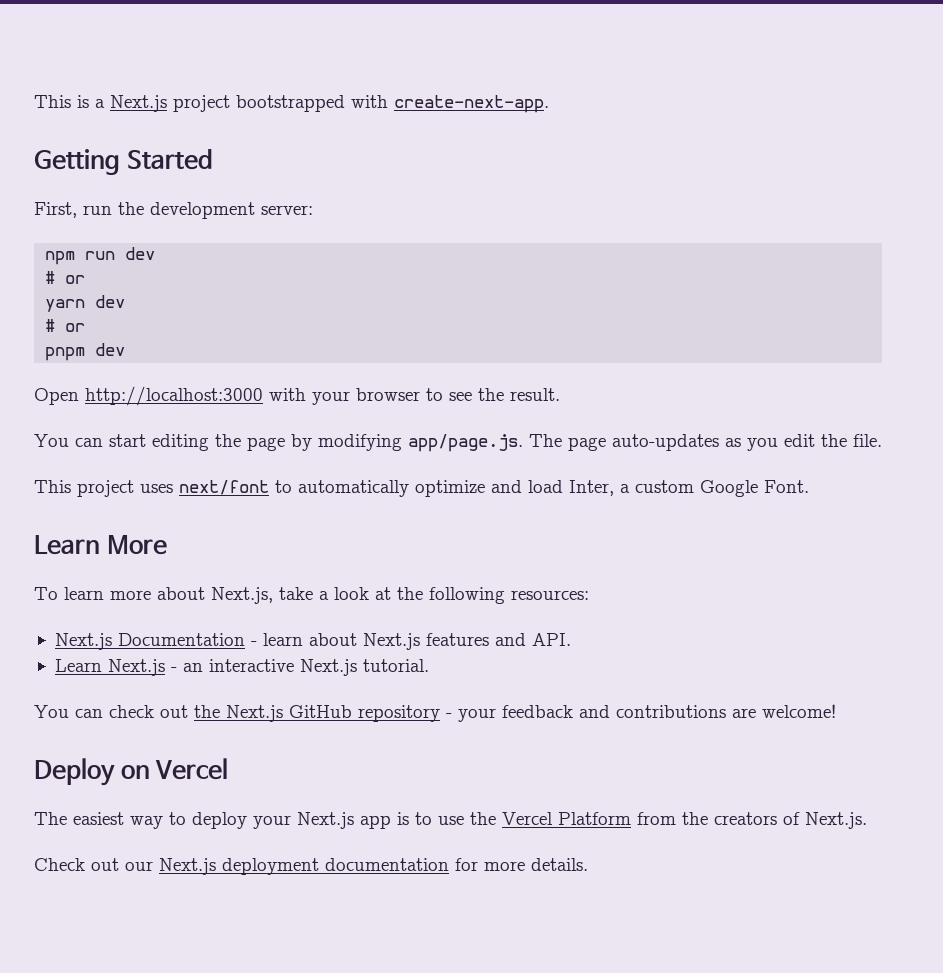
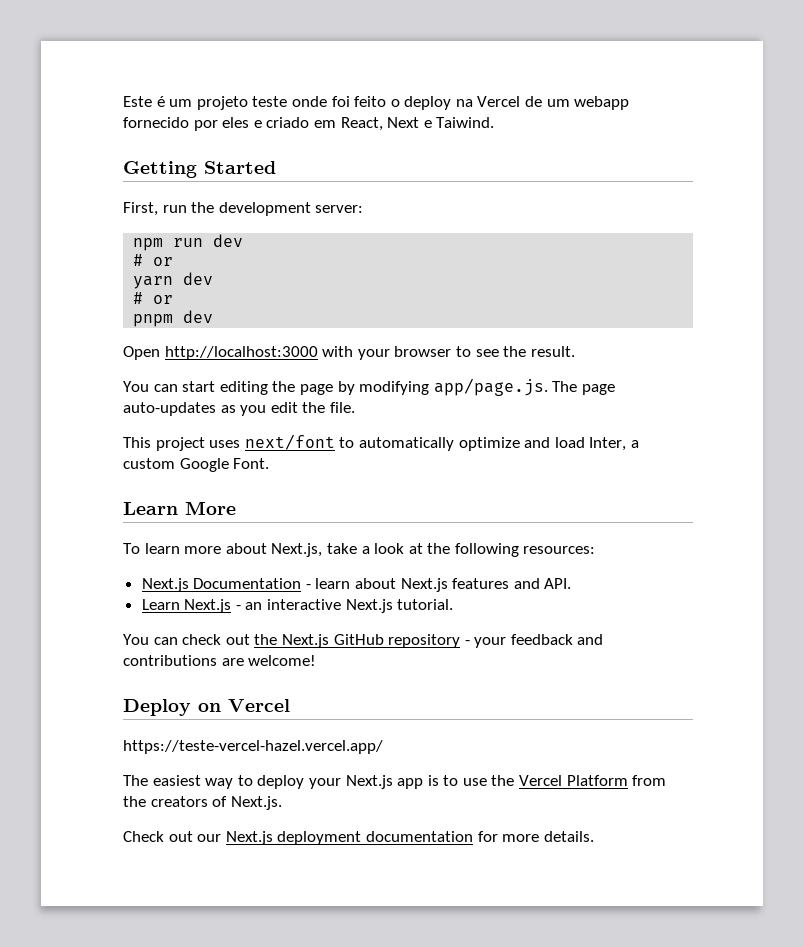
[34,95,549,113] This is a Next.js project bootstrapped with create-next-app. -> [123,96,630,110] [123,117,495,131] Este é um projeto teste onde foi feito o deploy na Vercel de um webapp fornecido por eles e criado em React, Next e Taiwind.
(229, 769) none -> [123,740,383,754] // https://teste-vercel-hazel.vercel.app/

